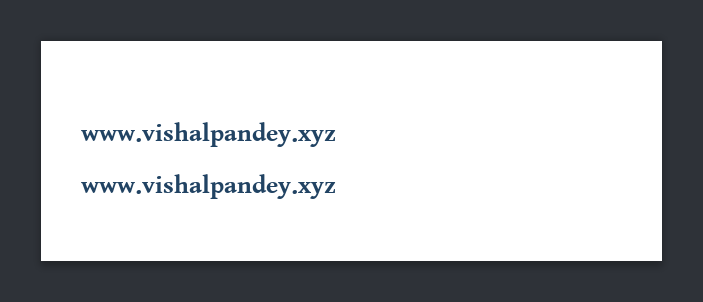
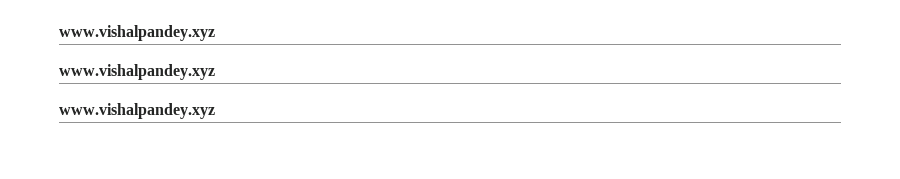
[81,122,336,147] [81,174,336,199] www.vishalpandey.xyz // www.vishalpandey.xyz -> [59,25,215,41] [59,64,215,80] [59,103,215,119] www.vishalpandey.xyz // www.vishalpandey.xyz // www.vishalpandey.xyz

